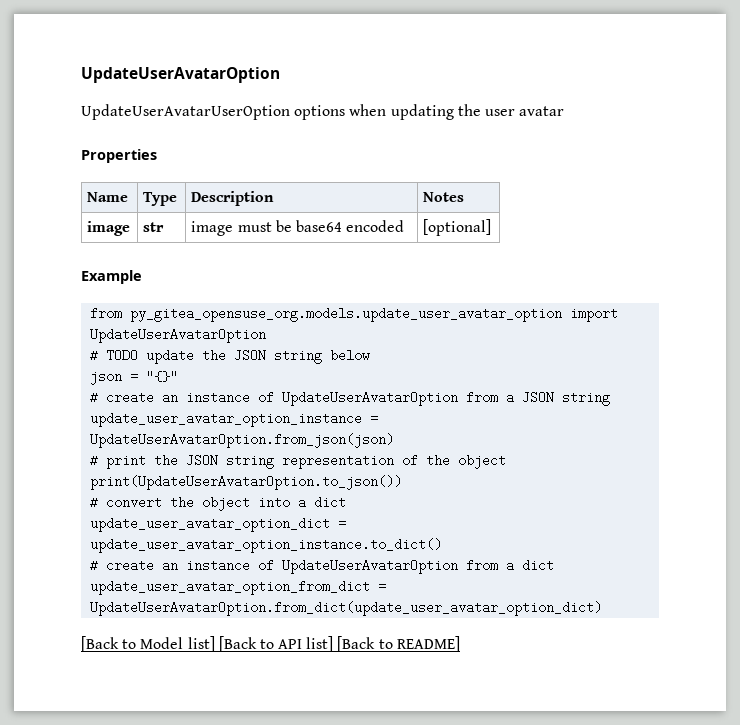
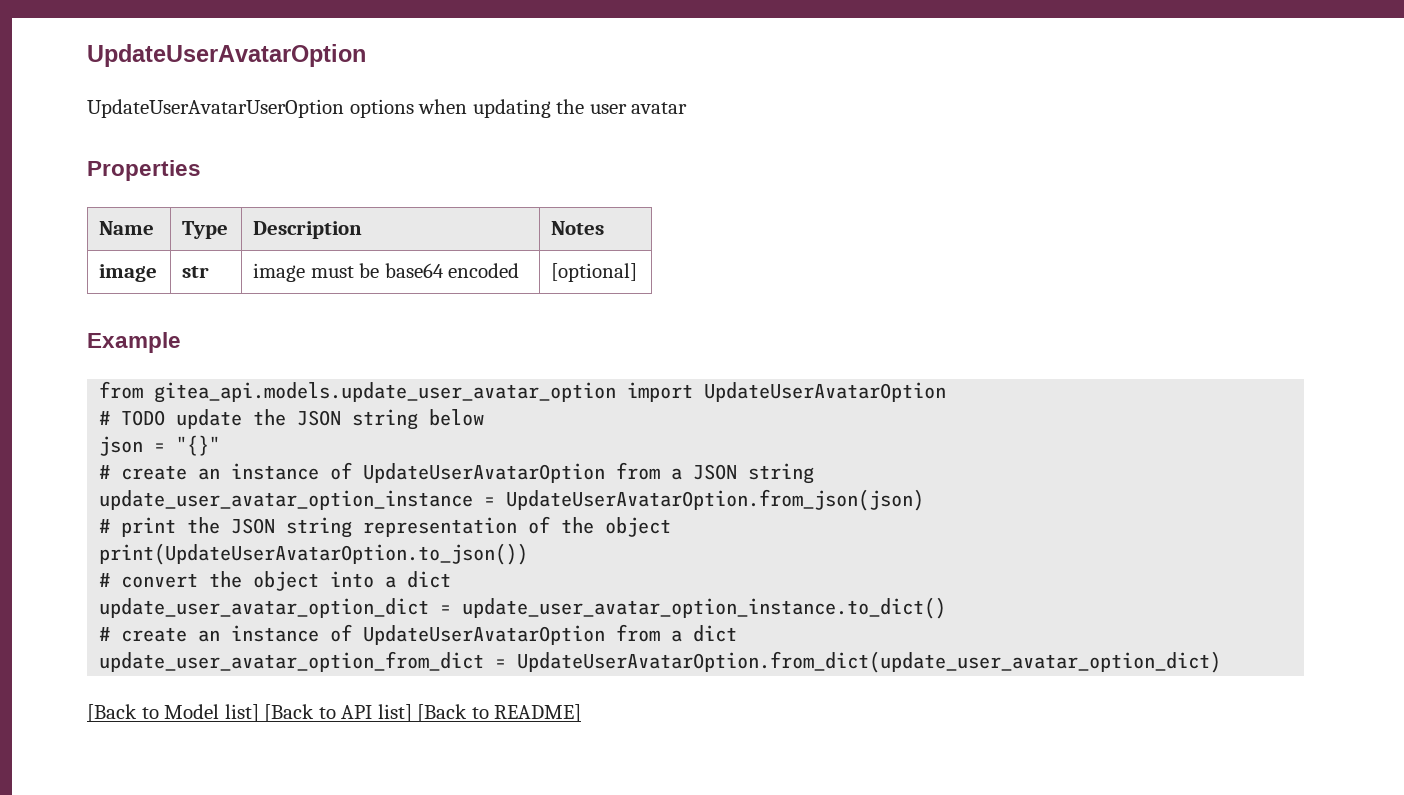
[130,307,563,322] py_gitea_opensuse_org.models.update_user_avatar_option -> [154,382,617,403] gitea_api.models.update_user_avatar_option

